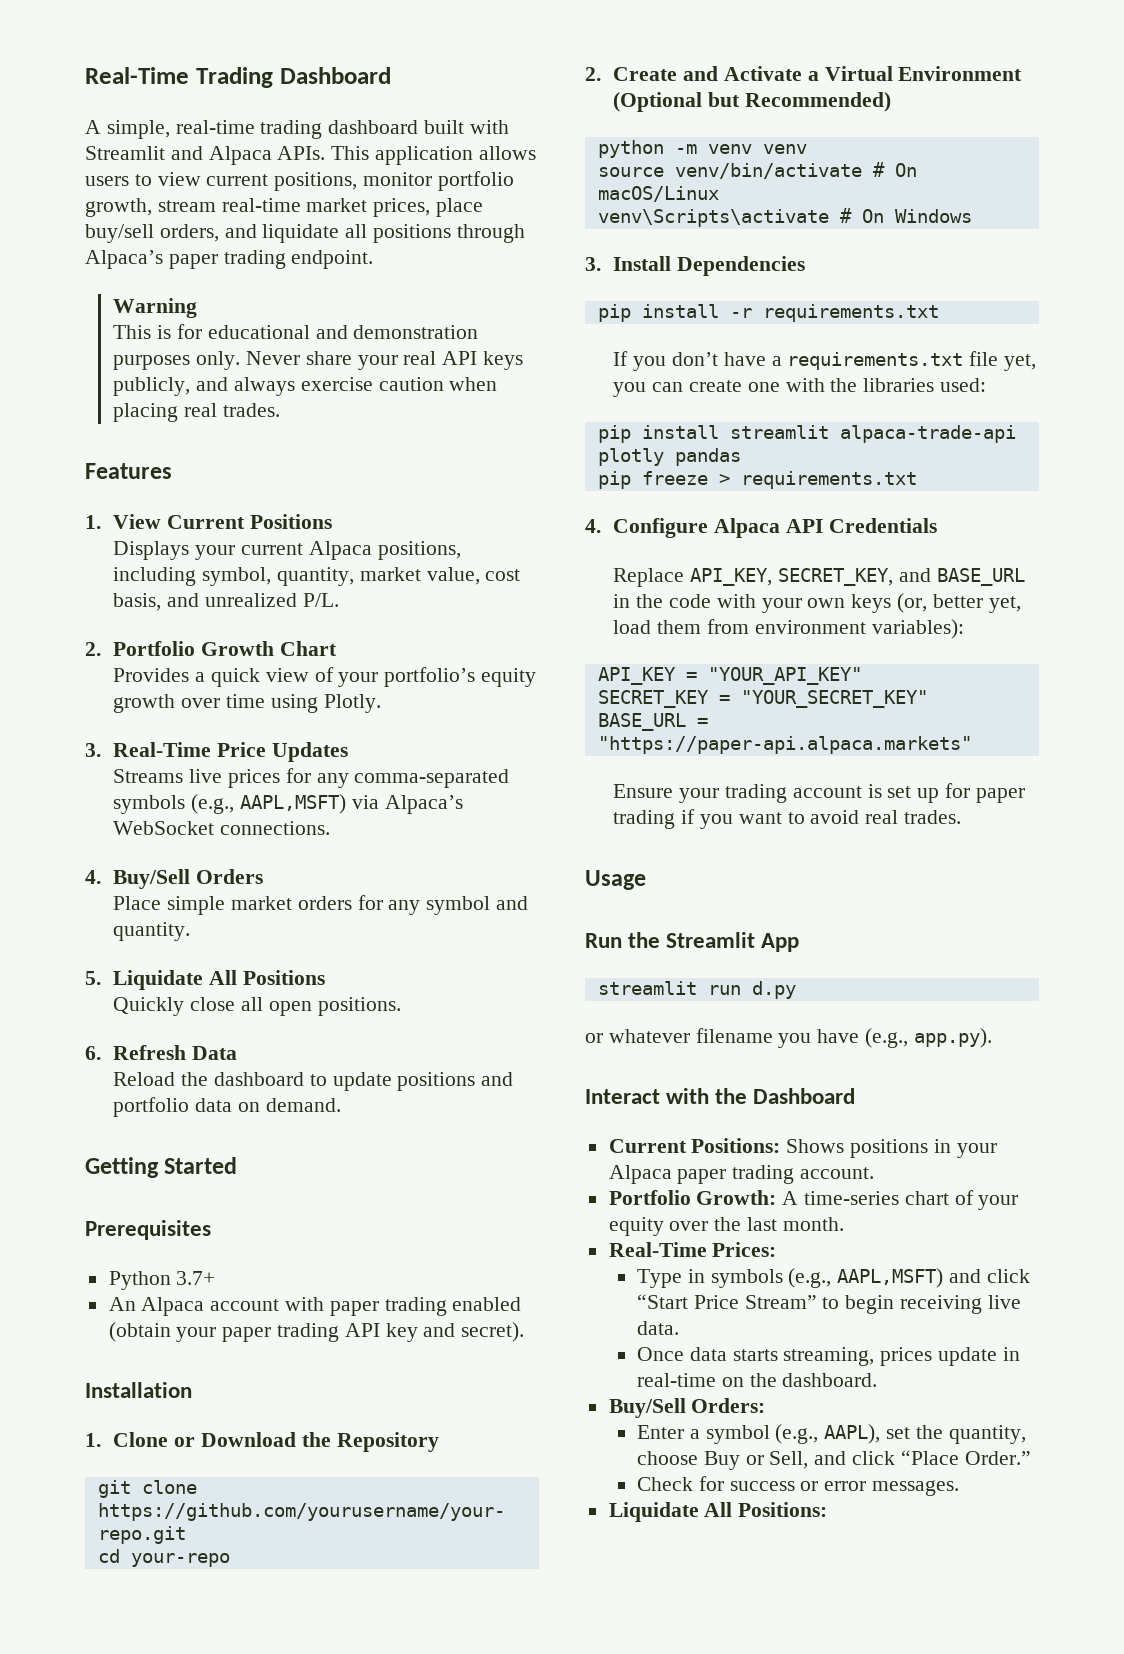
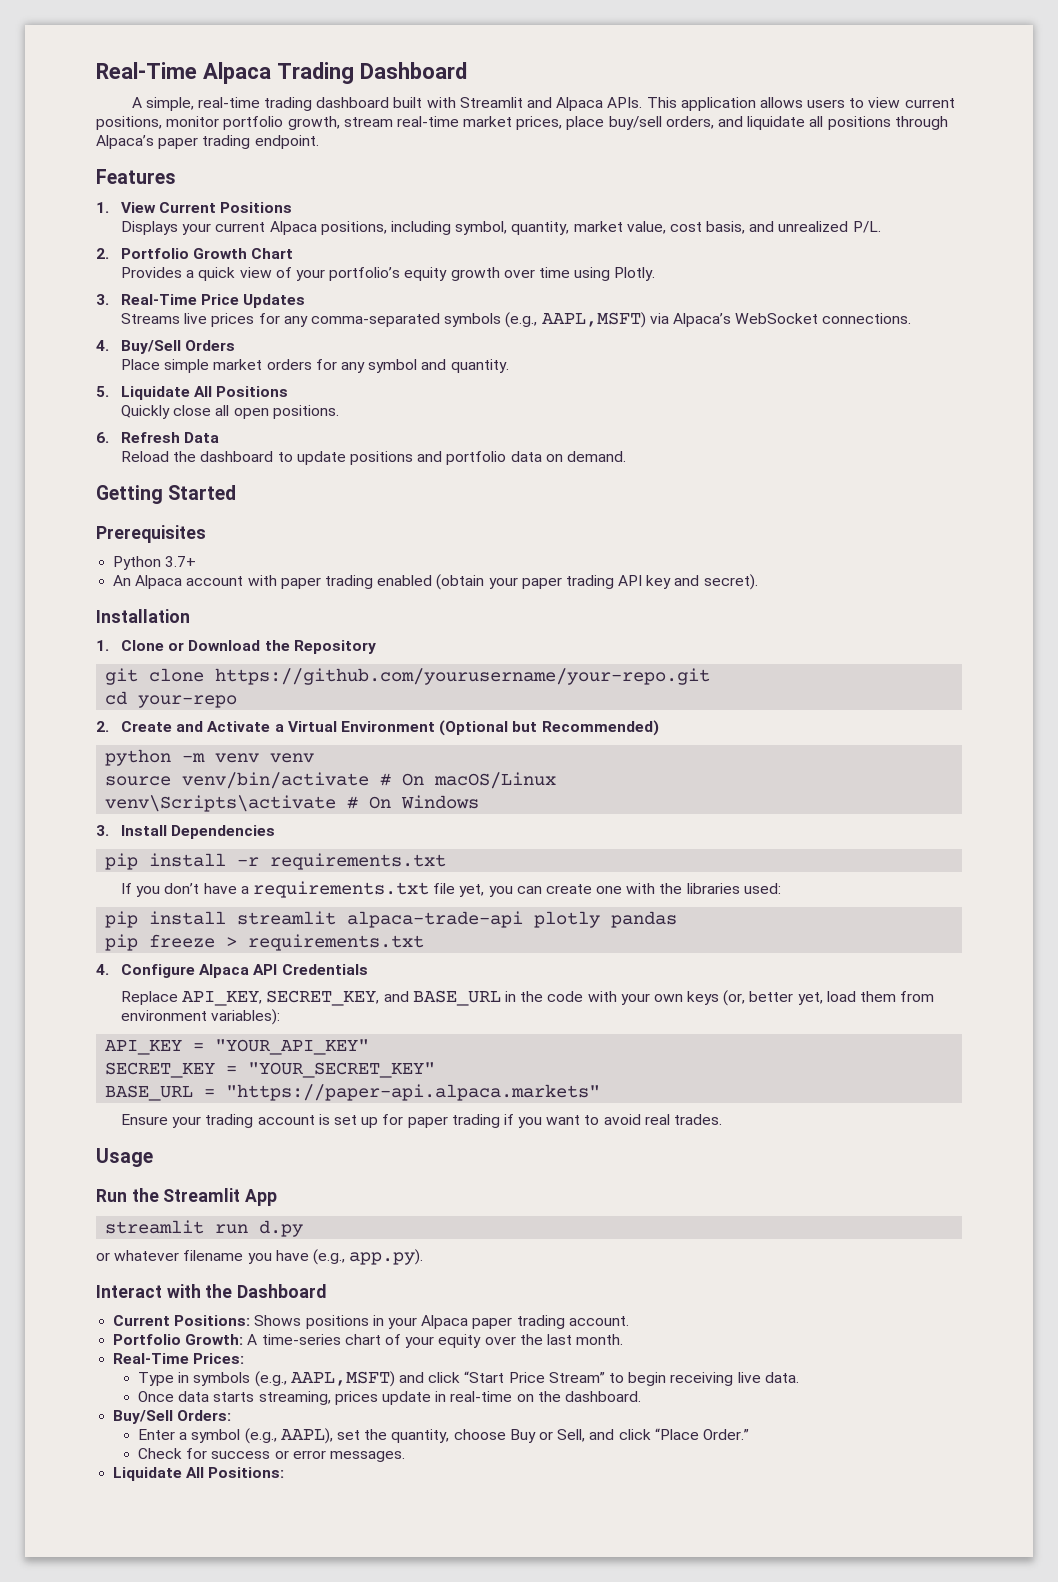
[85,67,189,84] Real-Time -> [96,62,271,84] Real-Time Alpaca
[113,298,198,318] [113,324,479,339] [113,351,523,370] [113,377,498,396] [113,403,280,422] // Warning // This is for educational and demonstration purposes only. Never share your real API keys publicly, and always exercise caution when placing real trades. -> (319, 142) none

